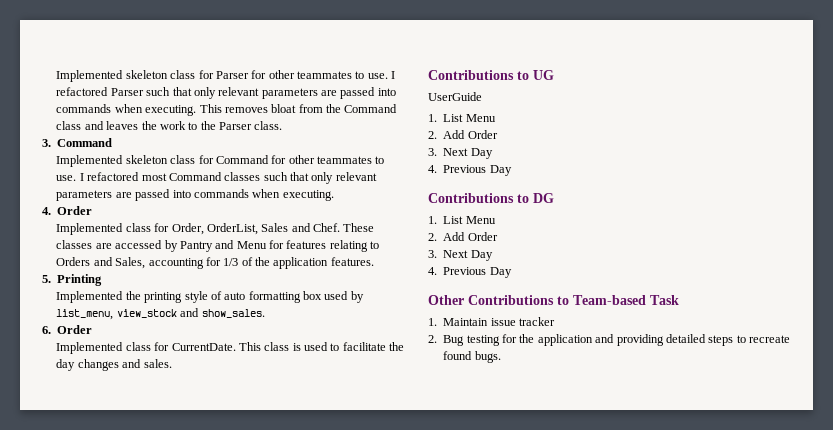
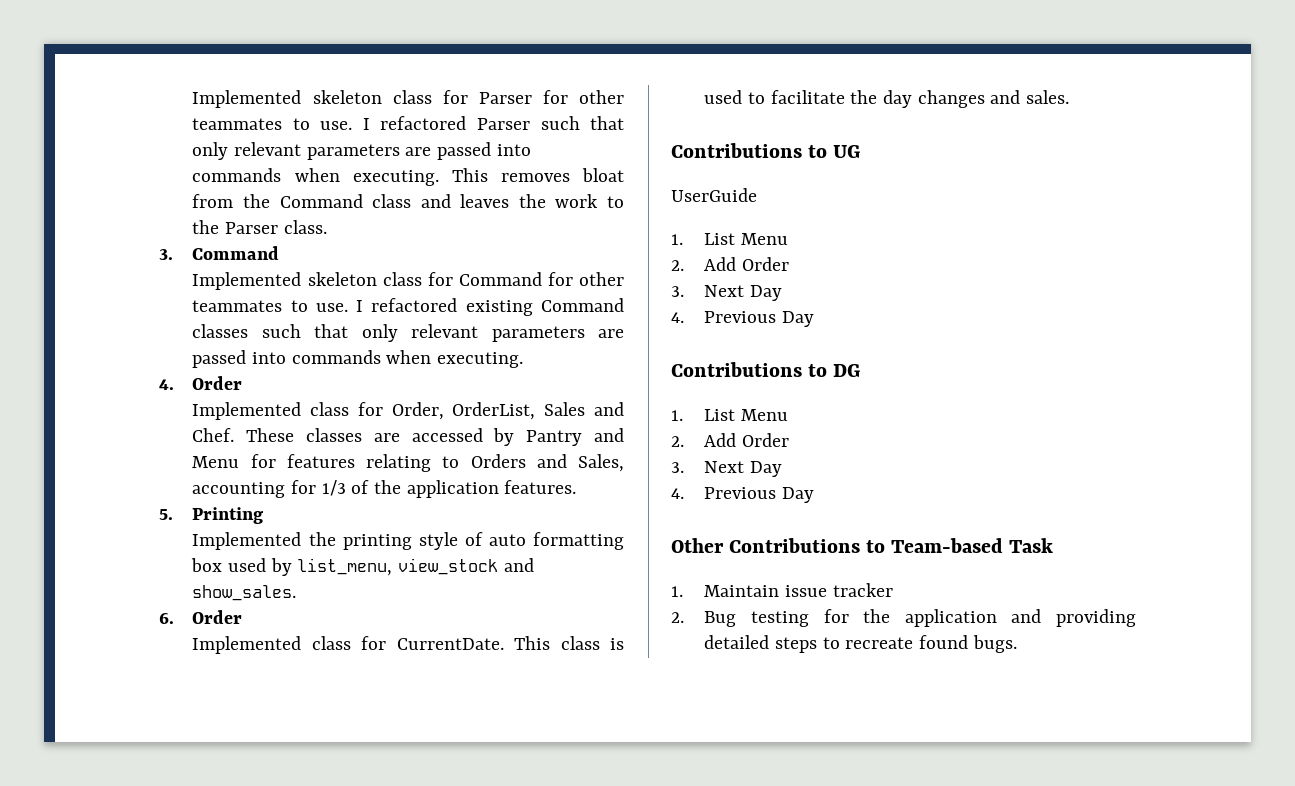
[141,173,167,181] most -> [465,300,533,316] existing

